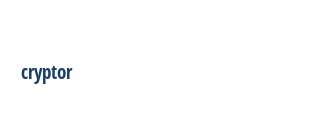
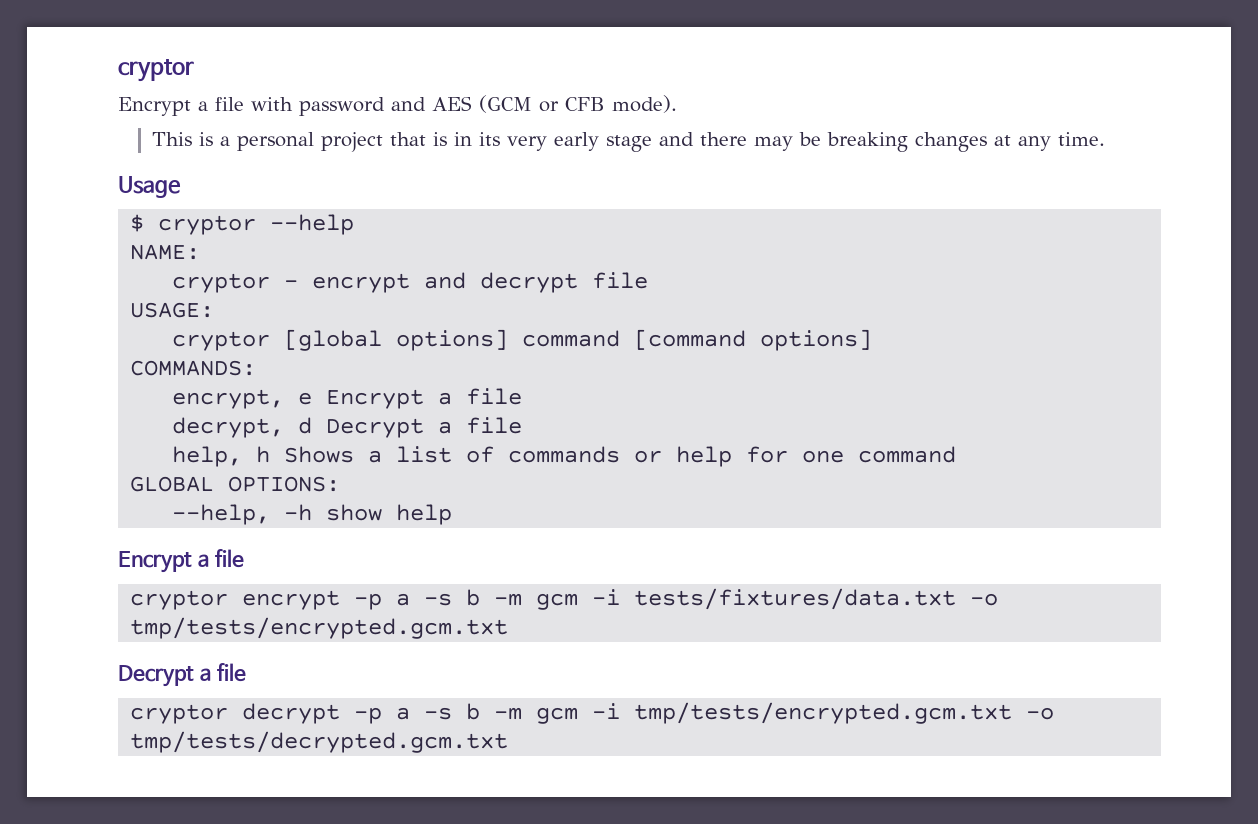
[21,66,73,84] cryptor -> [118,59,194,82] [118,95,677,116] [151,132,1105,152] [118,176,181,198] [130,214,355,235] [130,244,201,260] [172,272,649,293] [130,302,215,318] [172,329,873,351] [130,360,257,376] [172,388,523,409] [172,417,523,438] [172,446,957,467] [130,476,341,492] [172,504,453,525] [118,549,245,573] [130,588,999,610] [130,617,509,639] [118,663,247,687] [130,702,1055,724] [130,731,509,753] cryptor // Encrypt a file with password and AES (GCM or CFB mode). // This is a personal project that is in its very early stage and there may be breaking changes at any time. // Usage // $ cryptor --help // NAME: // cryptor - encrypt and decrypt file // USAGE: // cryptor [global options] command [command options] // COMMANDS: // encrypt, e Encrypt a file // decrypt, d Decrypt a file // help, h Shows a list of commands or help for one command // GLOBAL OPTIONS: // --help, -h show help // Encrypt a file // cryptor encrypt -p a -s b -m gcm -i tests/fixtures/data.txt -o tmp/tests/encrypted.gcm.txt // Decrypt a file // cryptor decrypt -p a -s b -m gcm -i tmp/tests/encrypted.gcm.txt -o tmp/tests/decrypted.gcm.txt

